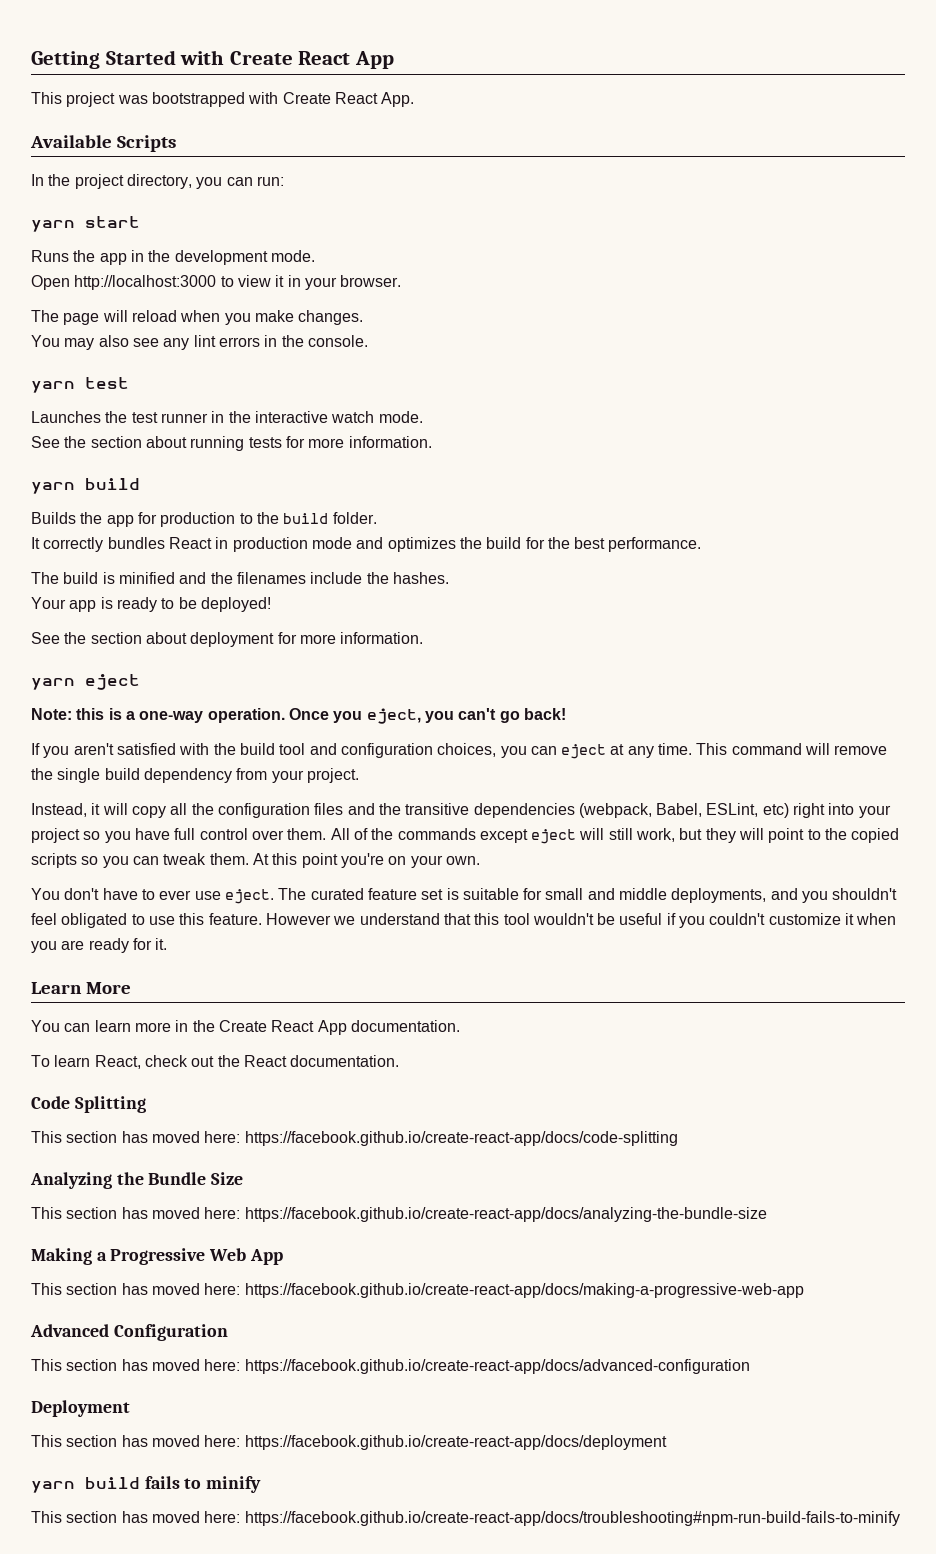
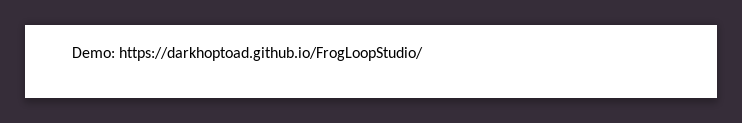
[31,50,394,69] [31,92,415,107] [30,135,177,152] [31,174,284,189] [31,216,140,232] [31,250,315,265] [31,275,402,290] [31,310,364,325] [31,335,368,350] [31,377,129,393] [31,411,423,423] [31,436,432,451] [31,478,140,494] [31,512,377,527] [31,537,702,552] [31,572,449,584] [31,597,271,612] [31,632,424,647] [31,674,140,690] [31,708,566,724] [31,743,888,759] [31,768,359,783] [31,803,891,818] [31,828,900,844] [31,853,480,868] [31,888,898,904] [31,913,897,928] [31,938,168,953] [31,982,132,994] [31,1020,460,1035] [31,1055,400,1069] [31,1096,146,1113] [31,1131,678,1146] [30,1172,244,1189] [31,1207,767,1222] [31,1248,283,1265] [31,1283,804,1298] [30,1324,228,1341] [31,1359,750,1374] [31,1400,130,1417] [31,1435,667,1450] [31,1476,262,1493] [31,1511,900,1526] Getting Started with Create React App // This project was bootstrapped with Create React App. // Available Scripts // In the project directory, you can run: // yarn start // Runs the app in the development mode. // Open http://localhost:3000 to view it in your browser. // The page will reload when you make changes. // You may also see any lint errors in the console. // yarn test // Launches the test runner in the interactive watch mode. // See the section about running tests for more information. // yarn build // Builds the app for production to the build folder. // It correctly bundles React in production mode and optimizes the build for the best performance. // The build is minified and the filenames include the hashes. // Your app is ready to be deployed! // See the section about deployment for more information. // yarn eject // Note: this is a one-way operation. Once you eject, you can't go back! // If you aren't satisfied with the build tool and configuration choices, you can eject at any time. This command will remove the single build dependency from your project. // Instead, it will copy all the configuration files and the transitive dependencies (webpack, Babel, ESLint, etc) right into your project so you have full control over them. All of the commands except eject will still work, but they will point to the copied scripts so you can tweak them. At this point you're on your own. // You don't have to ever use eject. The curated feature set is suitable for small and middle deployments, and you shouldn't feel obligated to use this feature. However we understand that this tool wouldn't be useful if you couldn't customize it when you are ready for it. // Learn More // You can learn more in the Create React App documentation. // To learn React, check out the React documentation. // Code Splitting // This section has moved here: https://facebook.github.io/create-react-app/docs/code-splitting // Analyzing the Bundle Size // This section has moved here: https://facebook.github.io/create-react-app/docs/analyzing-the-bundle-size // Making a Progressive Web App // This section has moved here: https://facebook.github.io/create-react-app/docs/making-a-progressive-web-app // Advanced Configuration // This section has moved here: https://facebook.github.io/create-react-app/docs/advanced-configuration // Deployment // This section has moved here: https://facebook.github.io/create-react-app/docs/deployment // yarn build fails to minify // This section has moved here: https://facebook.github.io/create-react-app/docs/troubleshooting#npm-run-build-fails-to-minify -> [72,47,424,61] Demo: https://darkhoptoad.github.io/FrogLoopStudio/

